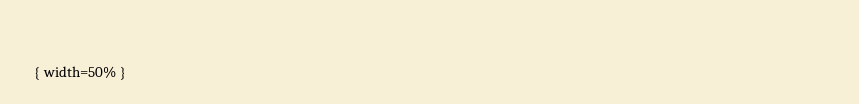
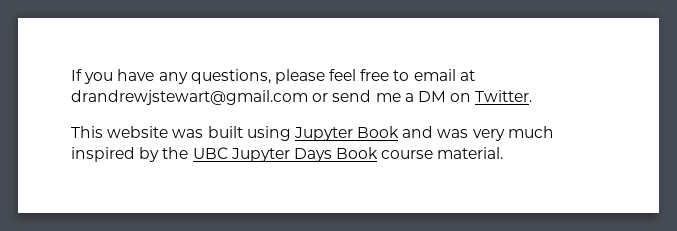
[34,66,126,80] { width=50% } -> [71,69,475,84] [71,90,533,105] [71,126,554,141] [71,147,504,162] If you have any questions, please feel free to email at drandrewjstewart@gmail.com or send me a DM on Twitter. // This website was built using Jupyter Book and was very much inspired by the UBC Jupyter Days Book course material.

